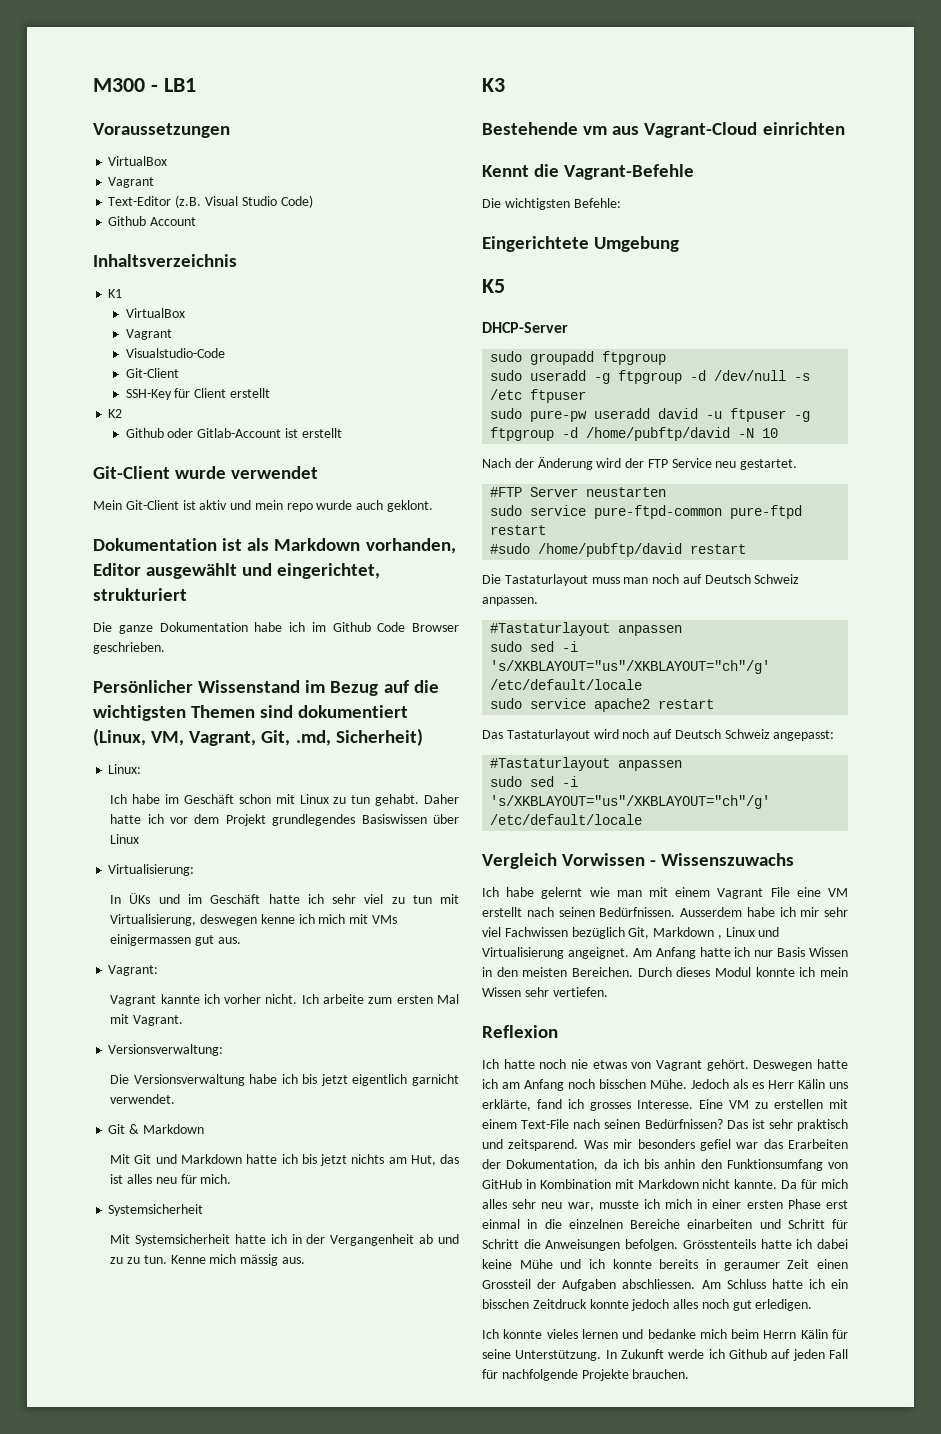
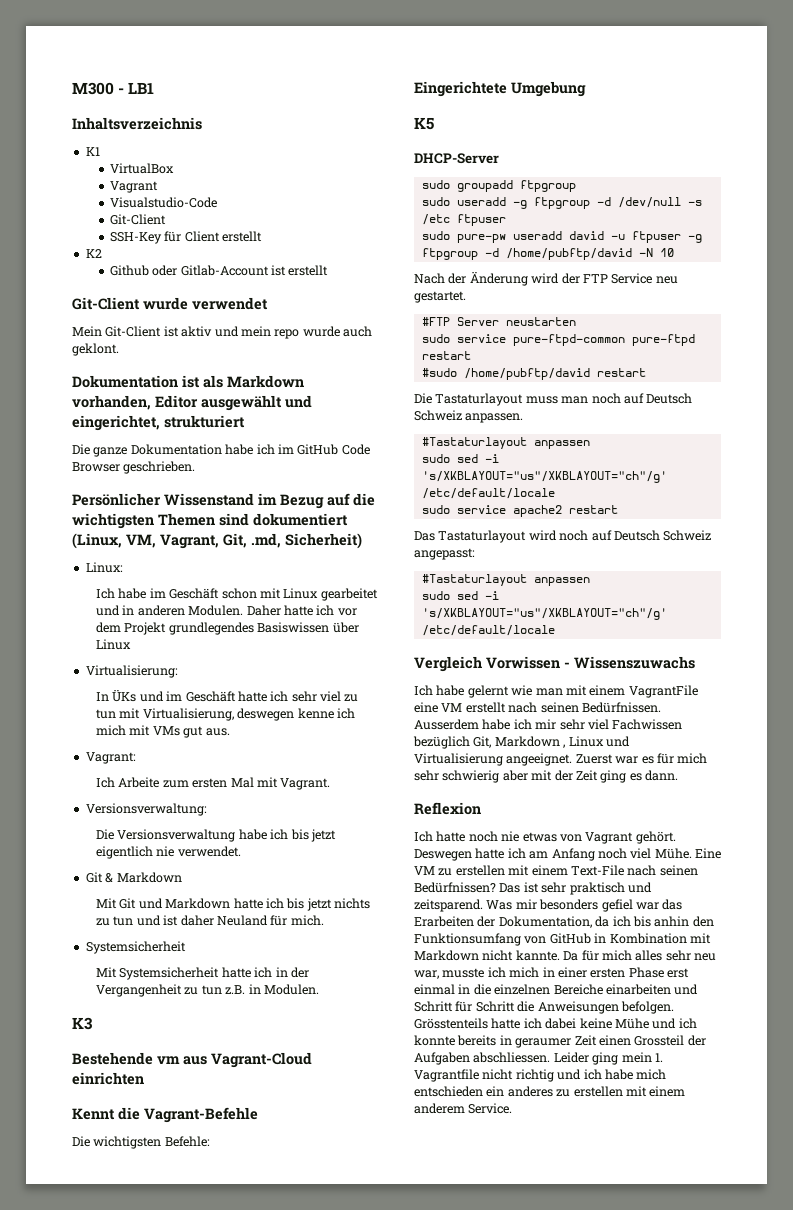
[93,123,230,138] [108,156,168,166] [108,177,155,188] [108,195,313,208] [108,216,197,226] // Voraussetzungen // VirtualBox // Vagrant // Text-Editor (z.B. Visual Studio Code) // Github Account -> (155, 88) none
[332,622,371,632] Github -> [297,444,339,455] GitHub
[333,794,420,806] zu tun gehabt. -> [320,588,378,601] [96,605,244,616] gearbeitet und in anderen Modulen.
[110,934,192,946] einigermassen -> (180, 731) none
[110,994,365,1006] Vagrant kannte ich vorher nicht. Ich arbeite -> [96,777,160,788] Ich Arbeite
[412,1074,460,1086] garnicht -> [156,846,175,857] nie
[388,1154,459,1166] [110,1174,177,1184] am Hut, das ist alles neu -> [96,915,268,926] zu tun und ist daher Neuland
[419,1234,459,1244] [110,1254,305,1266] ab und zu zu tun. Kenne mich mässig aus. -> [184,984,319,995] zu tun z.B. in Modulen.
[717,887,790,899] Vagrant File -> [628,685,698,698] VagrantFile
[567,947,848,959] [482,967,848,977] [482,987,608,997] angeignet. Am Anfang hatte ich nur Basis Wissen in den meisten Bereichen. Durch dieses Modul konnte ich mein Wissen sehr vertiefen. -> [506,753,708,766] [414,770,678,783] angeeignet. Zuerst war es für mich sehr schwierig aber mit der Zeit ging es dann.
[599,1079,848,1089] [482,1099,693,1111] bisschen Mühe. Jedoch als es Herr Kälin uns erklärte, fand ich grosses Interesse. -> [630,848,692,859] viel Mühe.
[701,1279,848,1289] [482,1299,813,1311] [482,1329,848,1339] [482,1349,848,1361] [482,1369,690,1381] Am Schluss hatte ich ein bisschen Zeitdruck konnte jedoch alles noch gut erledigen. // Ich konnte vieles lernen und bedanke mich beim Herrn Kälin für seine Unterstützung. In Zukunft werde ich Github auf jeden Fall für nachfolgende Projekte brauchen. -> [553,1052,663,1065] [414,1069,667,1082] [414,1086,686,1097] [414,1103,513,1114] Leider ging mein 1. Vagrantfile nicht richtig und ich habe mich entschieden ein anderes zu erstellen mit einem anderem Service.

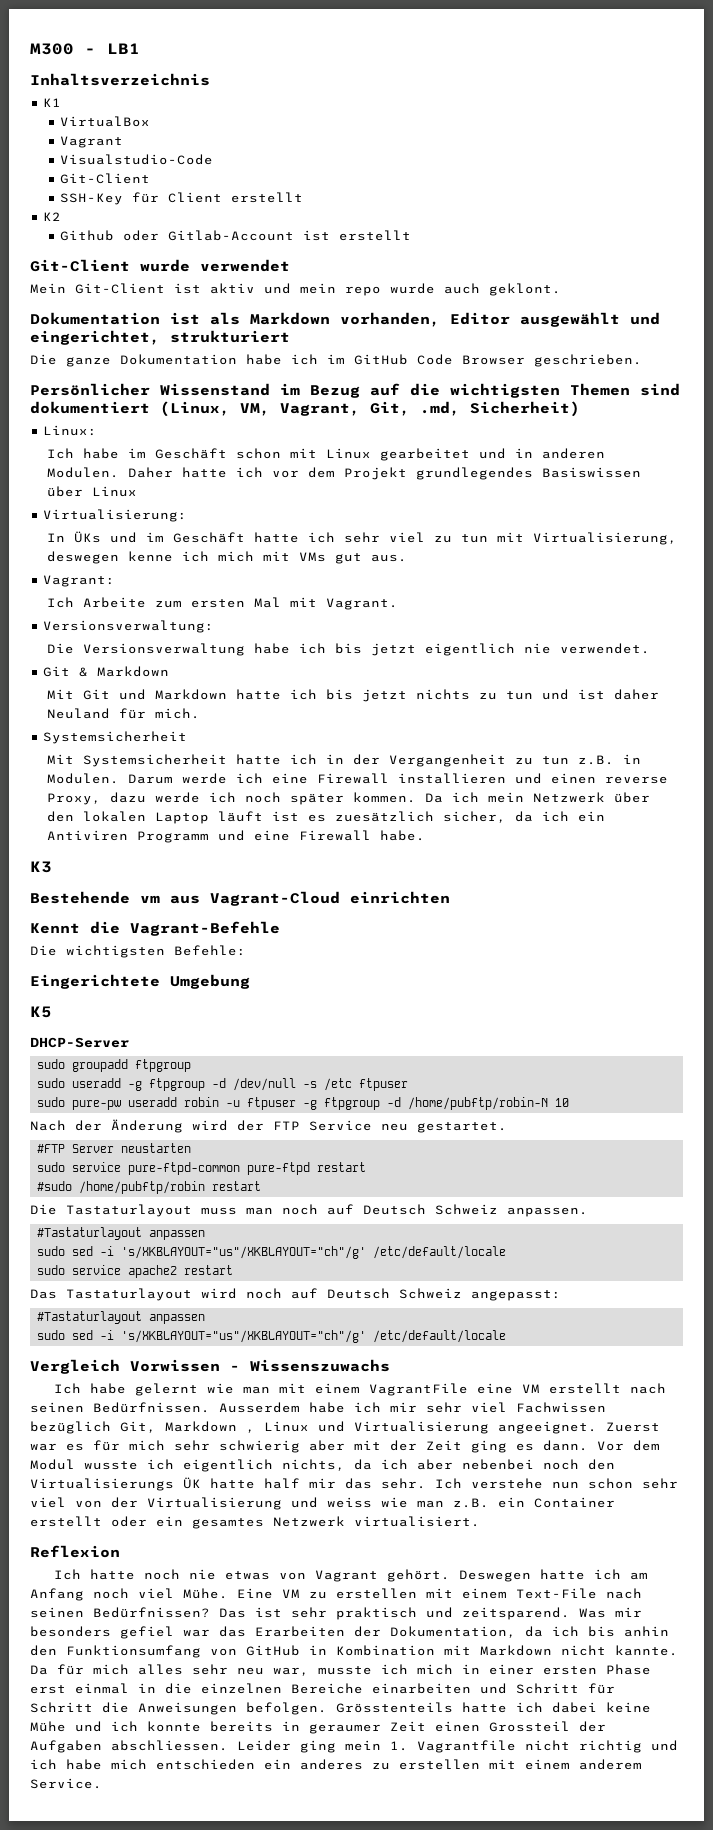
(319, 989) none -> [128,773,669,784] [47,792,651,805] [47,811,606,824] [47,830,426,843] Darum werde ich eine Firewall installieren und einen reverse Proxy, dazu werde ich noch später kommen. Da ich mein Netzwerk über den lokalen Laptop läuft ist es zuesätzlich sicher, da ich ein Antiviren Programm und eine Firewall habe.
[568,231,604,240] david -> [184,1097,220,1107] robin
[505,248,653,260] /home/pubftp/david -N -> [408,1097,549,1110] /home/pubftp/robin-N
[463,368,590,380] /home/pubftp/david -> [79,1181,206,1194] /home/pubftp/robin
(678, 775) none -> [597,1440,660,1451] [30,1459,615,1472] [30,1477,678,1491] [30,1497,615,1510] [30,1516,480,1529] Vor dem Modul wusste ich eigentlich nichts, da ich aber nebenbei noch den Virtualisierungs ÜK hatte half mir das sehr. Ich verstehe nun schon sehr viel von der Virtualisierung und weiss wie man z.B. ein Container erstellt oder ein gesamtes Netzwerk virtualisiert.

